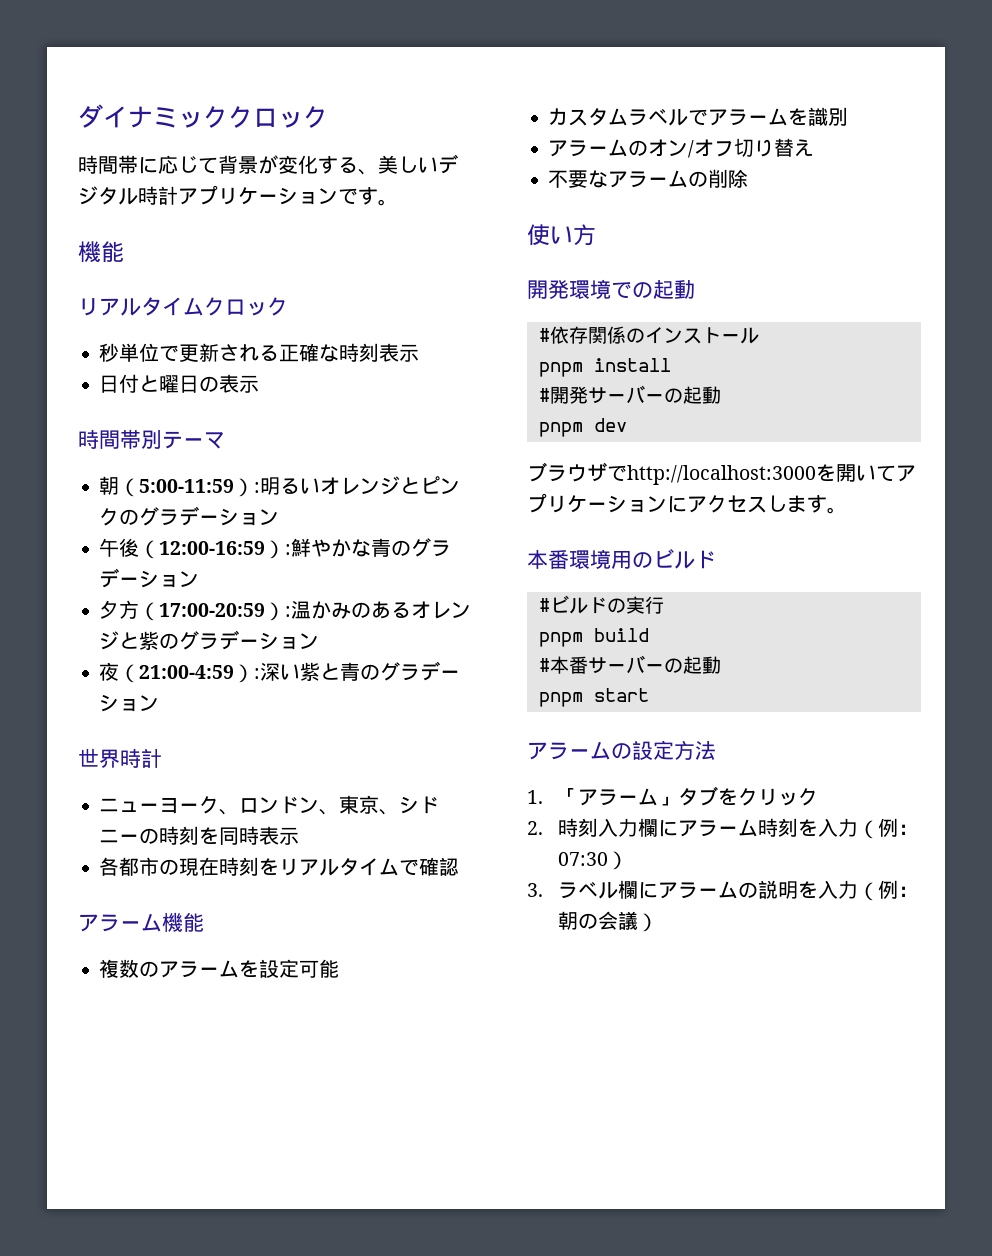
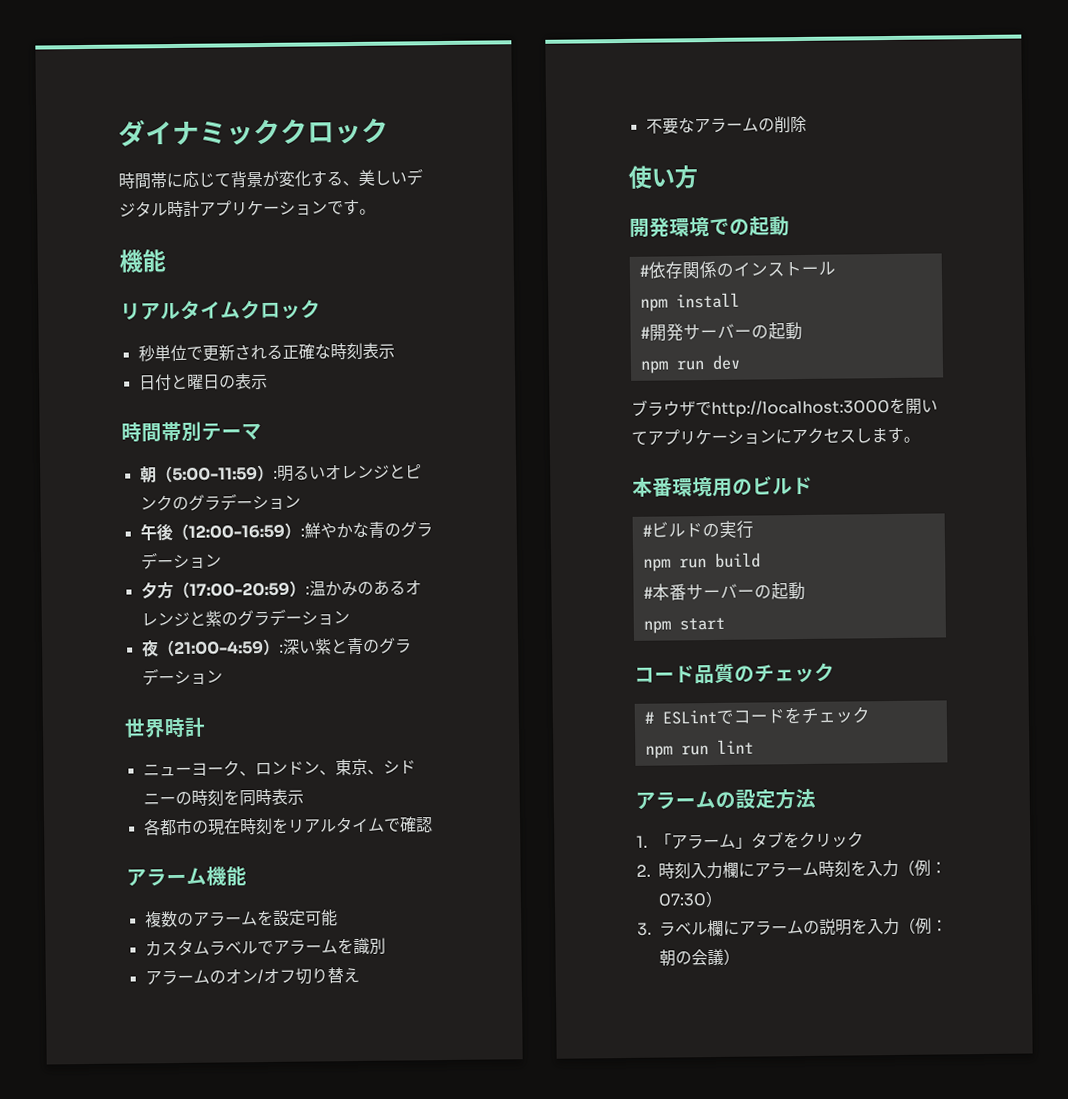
[538,362,583,377] pnpm -> [639,298,668,312] npm
[538,422,583,437] pnpm -> [639,360,705,374] npm run
[538,632,583,647] pnpm -> [642,558,707,572] npm run
[538,692,583,707] pnpm -> [642,620,671,634] npm
(649, 695) none -> [634,662,835,684] [643,706,870,725] [644,739,754,759] // コード品質のチェック // # ESLintでコードをチェック // npm run lint

